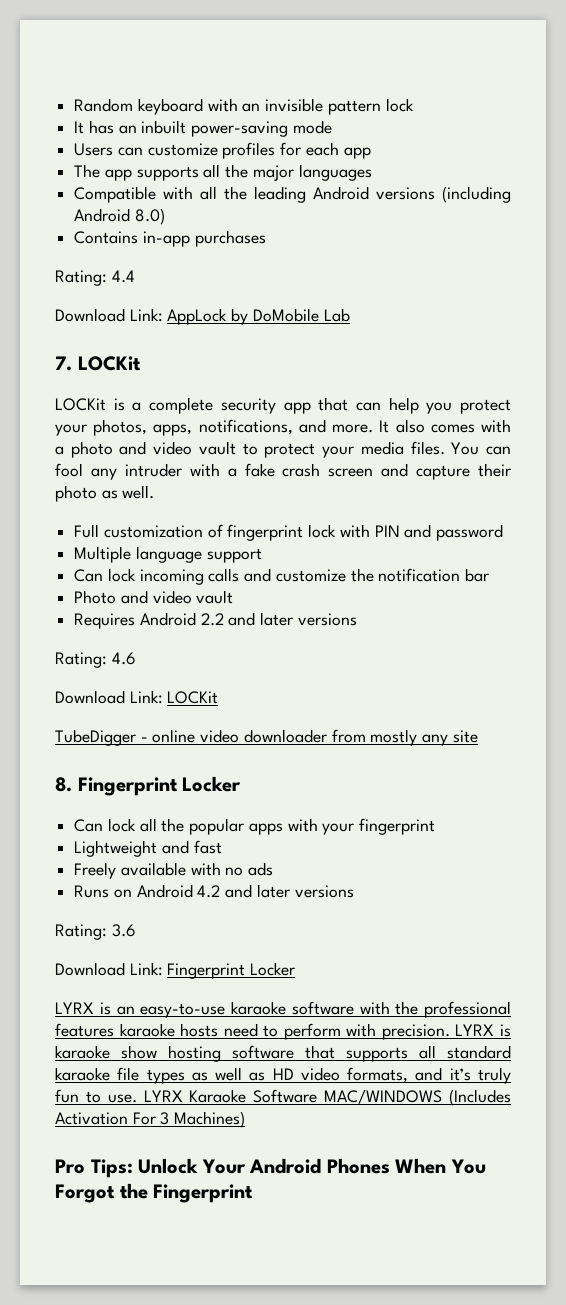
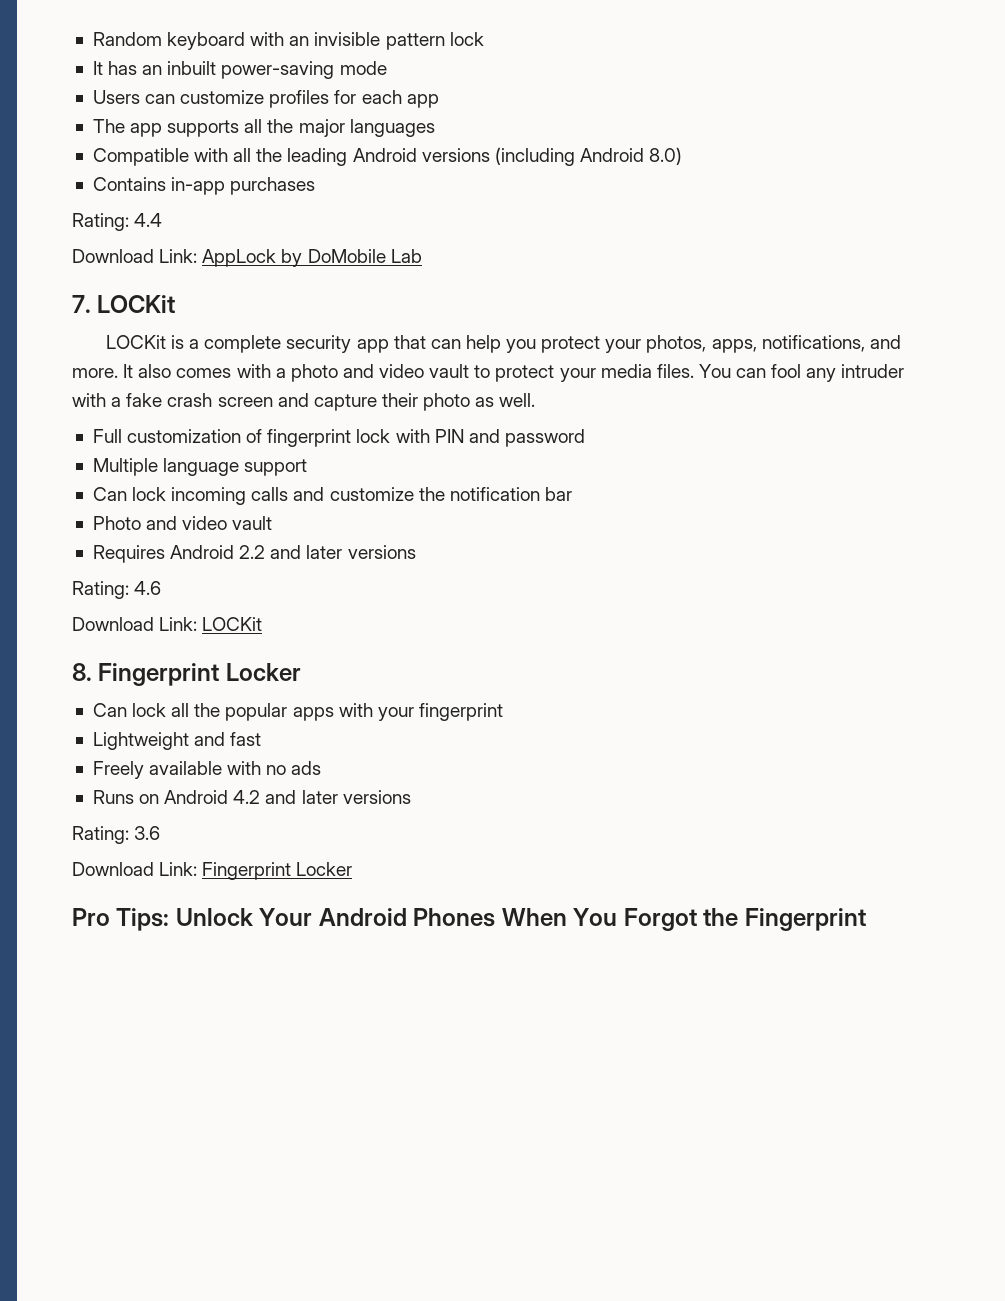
[55,729,478,746] // TubeDigger - online video downloader from mostly any site -> (263, 624) none
[55,1001,511,1018] [55,1023,511,1040] [55,1045,511,1062] [55,1067,511,1084] [55,1089,511,1106] [55,1111,246,1128] // LYRX is an easy-to-use karaoke software with the professional features karaoke hosts need to perform with precision. LYRX is karaoke show hosting software that supports all standard karaoke file types as well as HD video formats, and it’s truly fun to use. LYRX Karaoke Software MAC/WINDOWS (Includes Activation For 3 Machines) -> (353, 869) none

